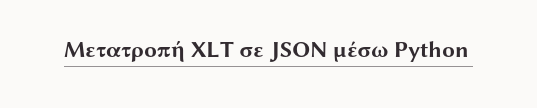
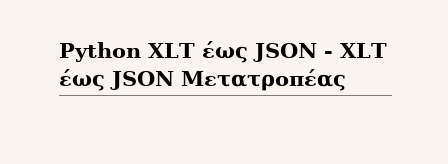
[64,40,470,62] Μετατροπή XLT σε JSON μέσω Python -> [59,41,387,63] [59,69,346,91] Python XLT έως JSON - XLT έως JSON Μετατροπέας

